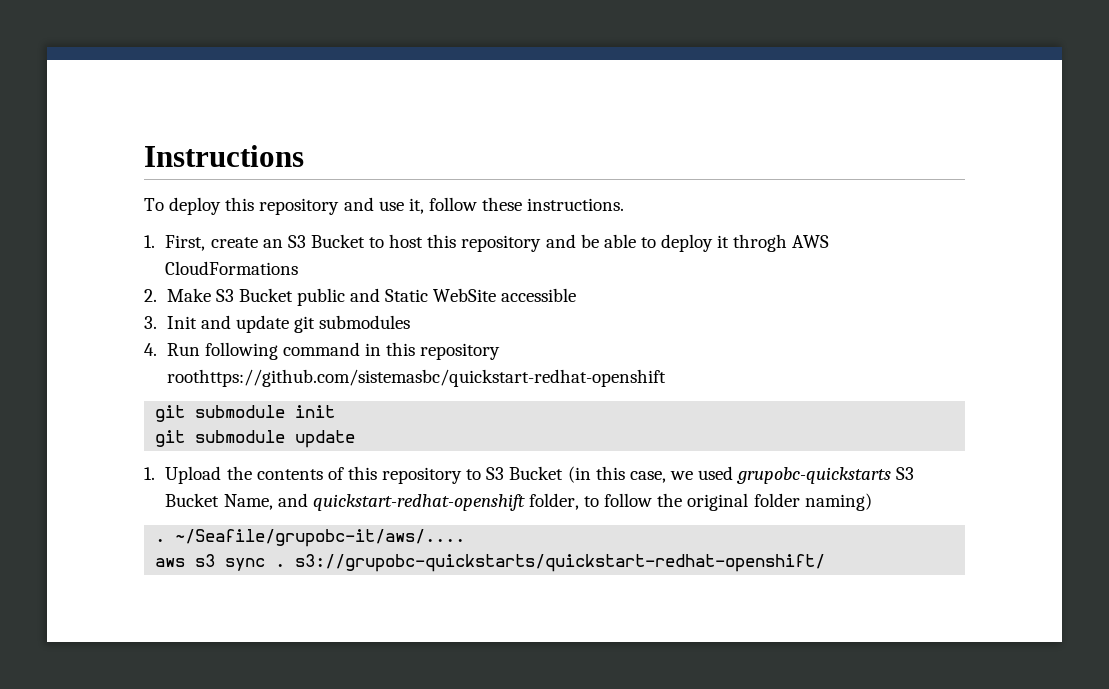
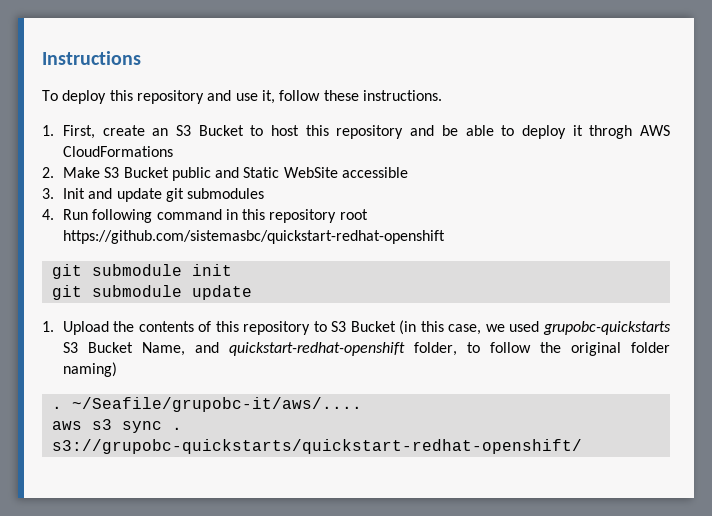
[166,369,666,387] roothttps://github.com/sistemasbc/quickstart-redhat-openshift -> [339,209,368,220] [62,230,445,244] root https://github.com/sistemasbc/quickstart-redhat-openshift

